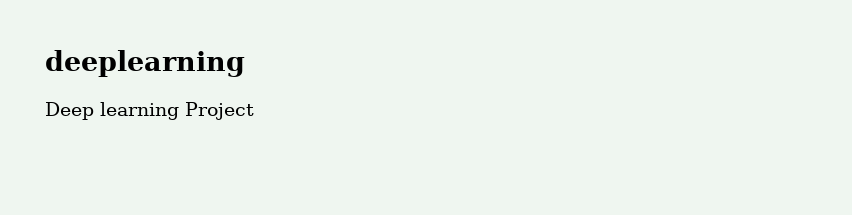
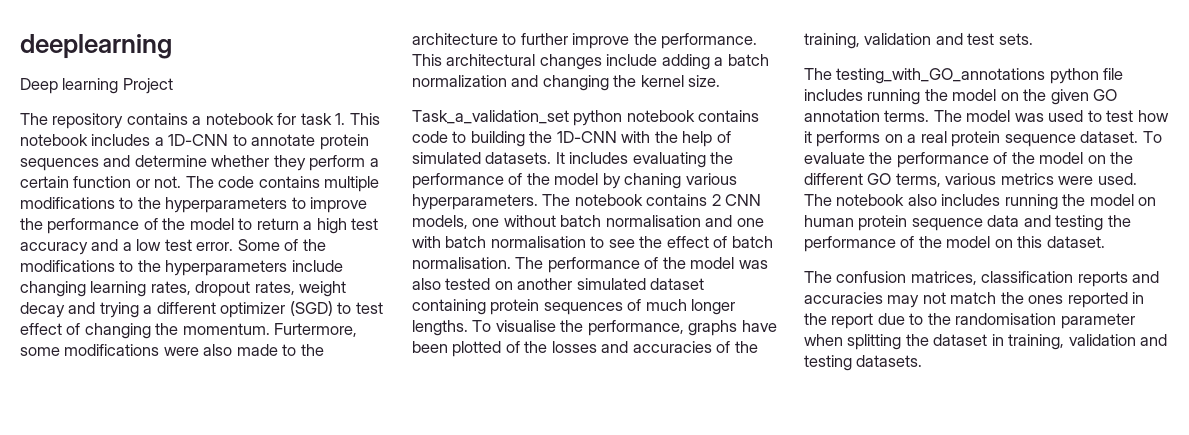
(254, 111) none -> [20,113,380,129] [20,134,369,150] [20,155,379,171] [20,176,380,192] [20,197,368,213] [20,218,379,234] [20,239,326,255] [20,260,343,276] [20,281,347,297] [20,301,383,318] [20,323,358,339] [20,344,324,356] [412,33,758,49] [412,54,769,70] [412,75,721,91] [412,110,760,126] [412,131,731,147] [412,152,734,168] [412,173,737,189] [412,194,762,210] [412,215,764,229] [412,236,773,248] [412,257,768,273] [412,278,705,290] [412,299,736,315] [412,320,777,336] [412,341,758,357] [804,33,1033,49] [804,68,1124,84] [804,89,1118,105] [804,110,1169,122] [804,131,1162,147] [804,152,1134,168] [804,173,1137,187] [804,194,1157,210] [804,215,1131,231] [804,236,1105,252] [804,271,1160,287] [804,292,1145,308] [804,313,1135,329] [804,334,1168,350] [804,355,923,371] // The repository contains a notebook for task 1. This notebook includes a 1D-CNN to annotate protein sequences and determine whether they perform a certain function or not. The code contains multiple modifications to the hyperparameters to improve the performance of the model to return a high test accuracy and a low test error. Some of the modifications to the hyperparameters include changing learning rates, dropout rates, weight decay and trying a different optimizer (SGD) to test effect of changing the momentum. Furtermore, some modifications were also made to the architecture to further improve the performance. This architectural changes include adding a batch normalization and changing the kernel size. // Task_a_validation_set python notebook contains code to building the 1D-CNN with the help of simulated datasets. It includes evaluating the performance of the model by chaning various hyperparameters. The notebook contains 2 CNN models, one without batch normalisation and one with batch normalisation to see the effect of batch normalisation. The performance of the model was also tested on another simulated dataset containing protein sequences of much longer lengths. To visualise the performance, graphs have been plotted of the losses and accuracies of the training, validation and test sets. // The testing_with_GO_annotations python file includes running the model on the given GO annotation terms. The model was used to test how it performs on a real protein sequence dataset. To evaluate the performance of the model on the different GO terms, various metrics were used. The notebook also includes running the model on human protein sequence data and testing the performance of the model on this dataset. // The confusion matrices, classification reports and accuracies may not match the ones reported in the report due to the randomisation parameter when splitting the dataset in training, validation and testing datasets.

